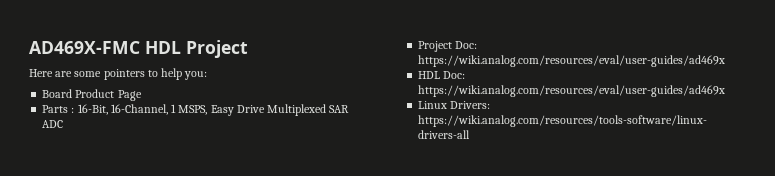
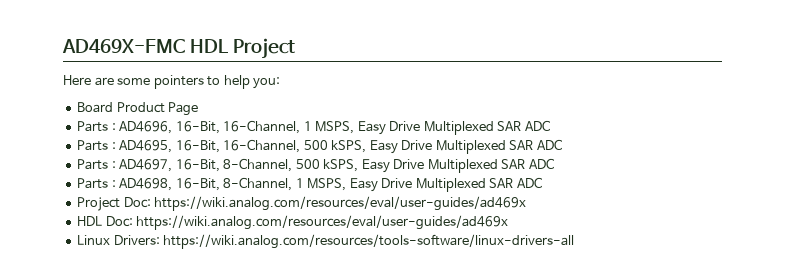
(75, 110) none -> [119,121,173,134] AD4696,
(64, 124) none -> [77,139,562,154] [77,158,554,173] [77,177,542,192] // Parts : AD4695, 16-Bit, 16-Channel, 500 kSPS, Easy Drive Multiplexed SAR ADC // Parts : AD4697, 16-Bit, 8-Channel, 500 kSPS, Easy Drive Multiplexed SAR ADC // Parts : AD4698, 16-Bit, 8-Channel, 1 MSPS, Easy Drive Multiplexed SAR ADC

